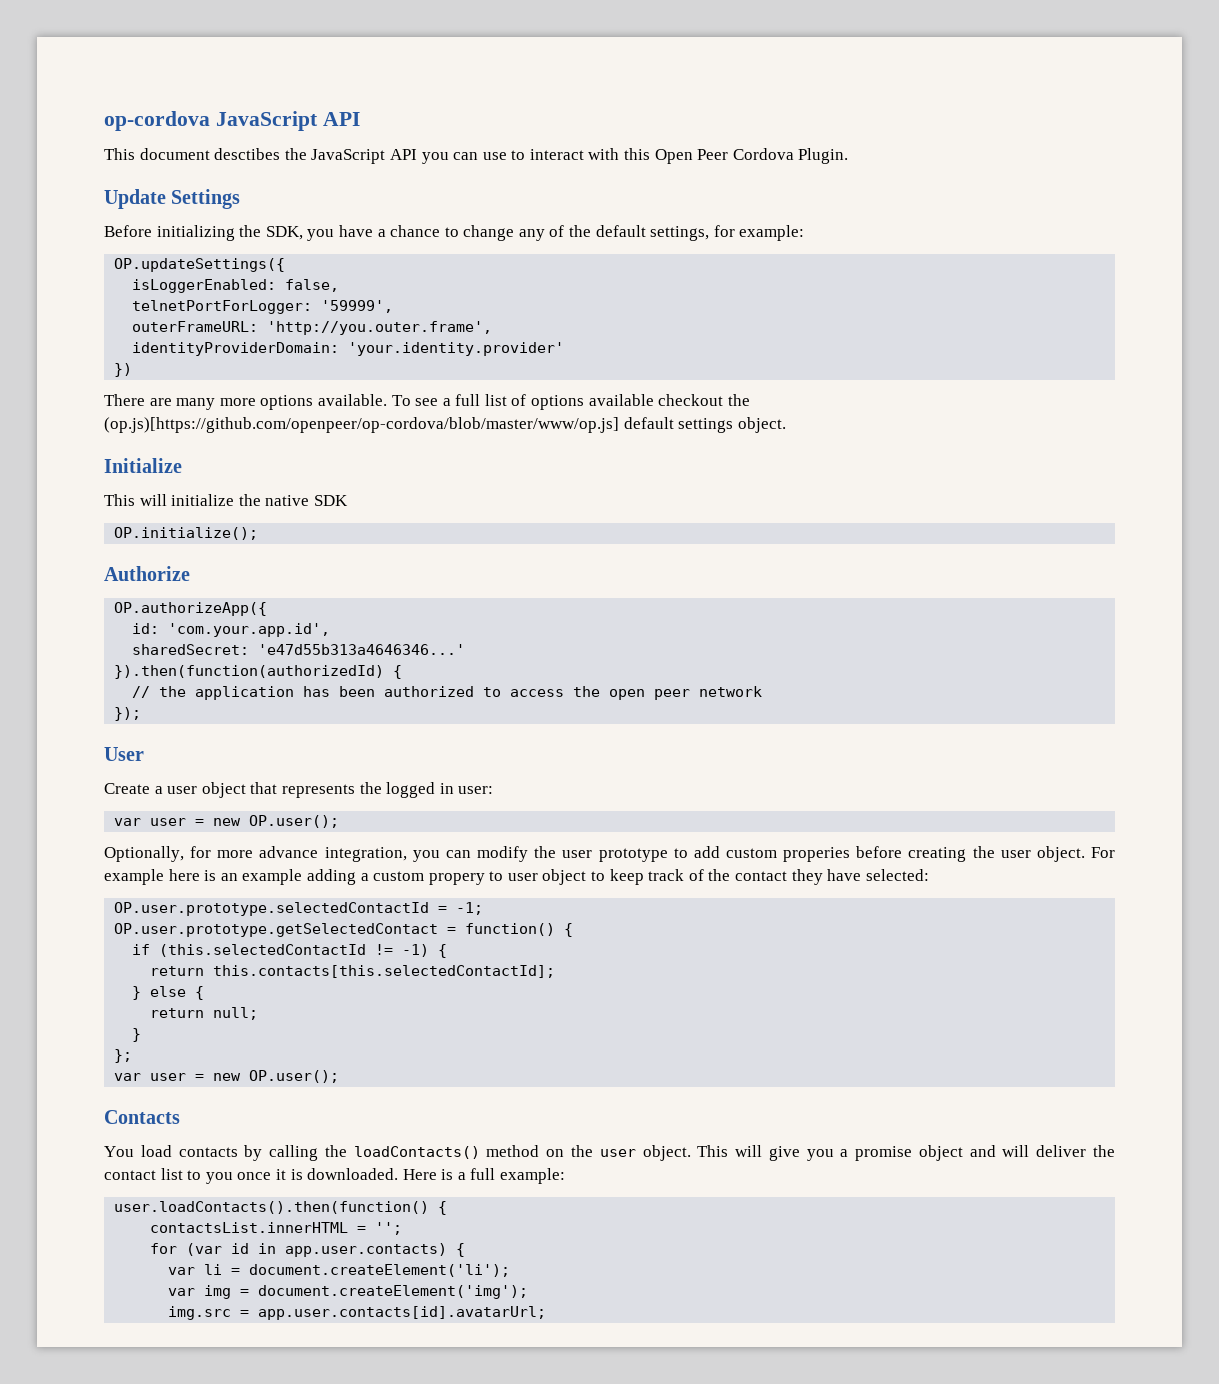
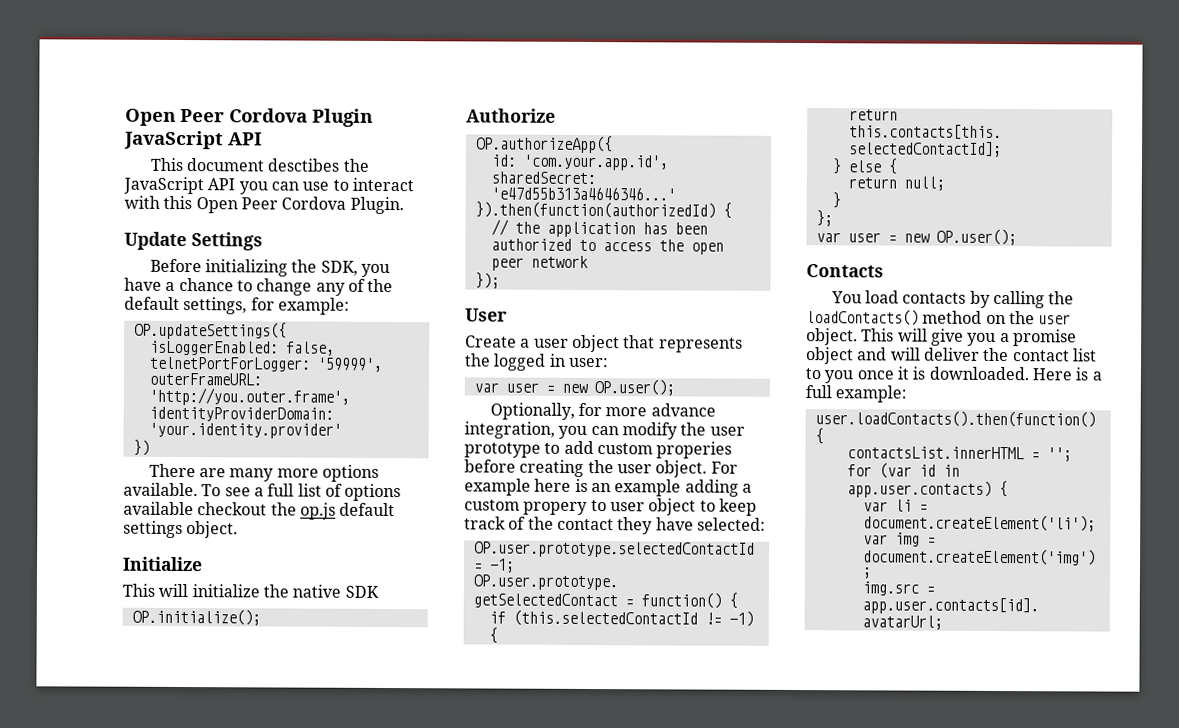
[104,111,210,131] op-cordova -> [125,108,373,127] Open Peer Cordova Plugin
[104,417,619,433] (op.js)[https://github.com/openpeer/op-cordova/blob/master/www/op.js] -> [299,502,336,520] op.js

